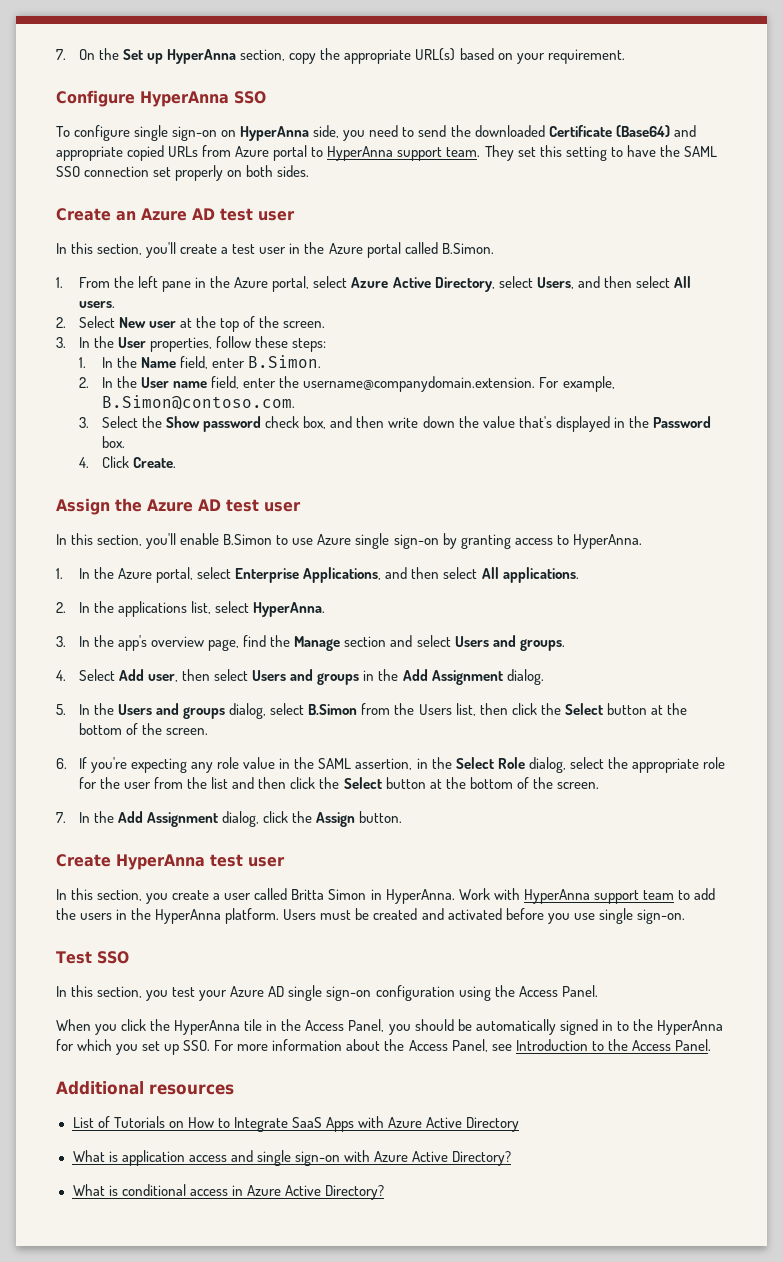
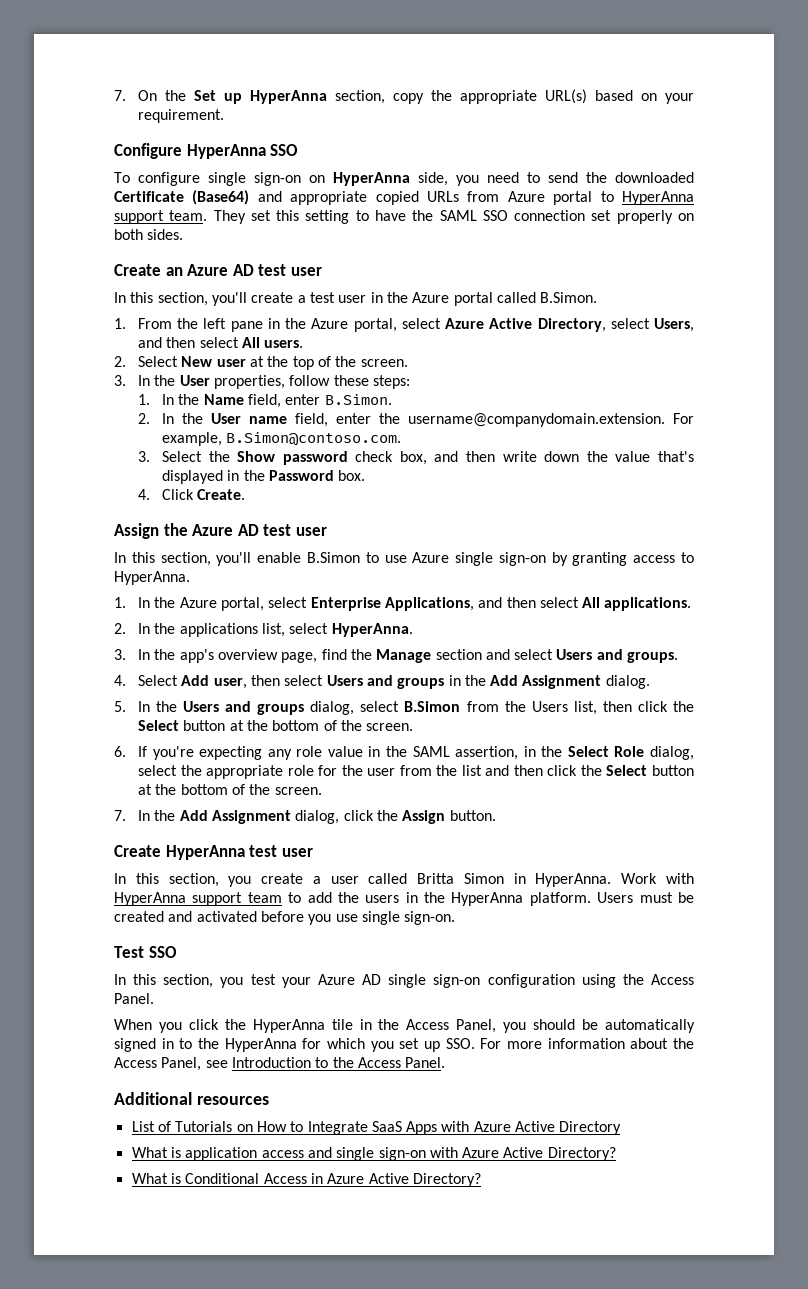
[121,1184,228,1196] conditional access -> [185,1173,307,1184] Conditional Access

